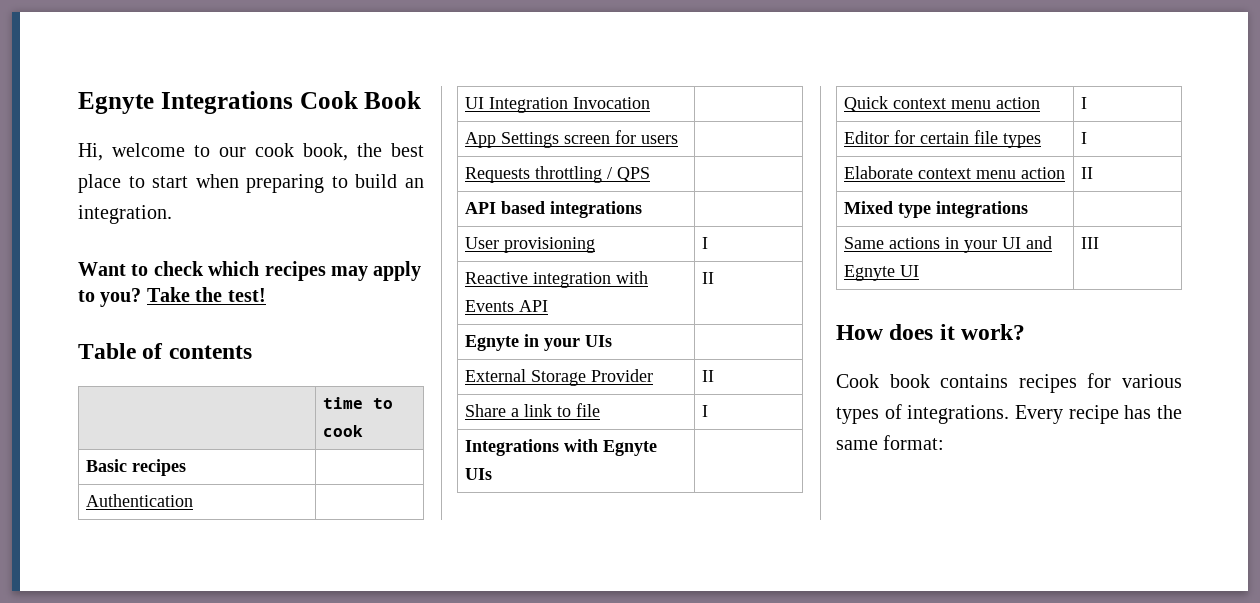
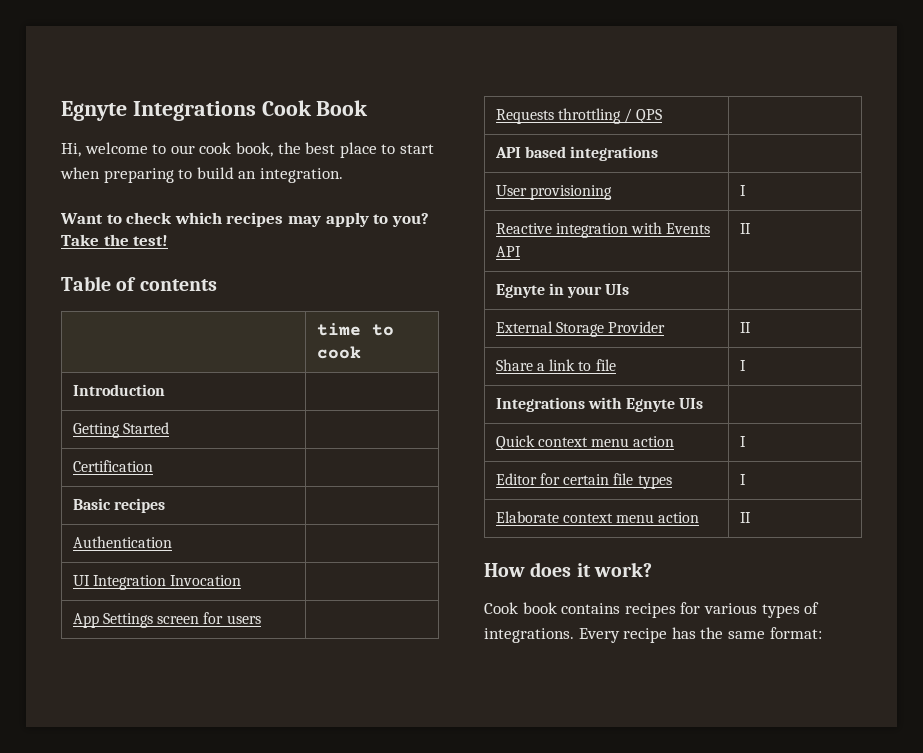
(364, 431) none -> [72,384,165,396] [72,422,170,438] [72,460,153,472] // Introduction | // Getting Started | // Certification |
[844,201,1029,218] [844,236,1053,253] [844,265,920,281] [1081,237,1100,249] // Mixed type integrations | // Same actions in your UI and Egnyte UI | III -> (751, 517) none

